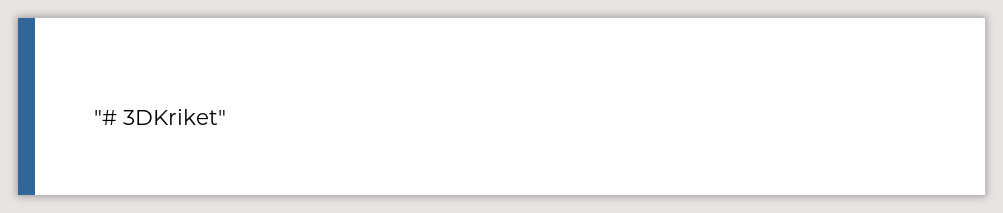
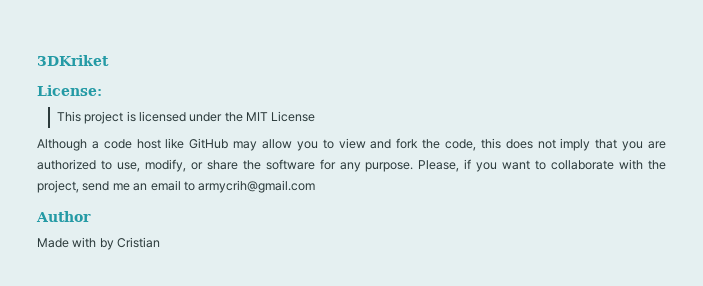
[94,109,226,125] "# 3DKriket" -> [37,55,109,66] [37,85,102,96] [56,111,316,124] [37,138,666,151] [37,159,667,172] [37,180,316,193] [36,211,91,222] [37,237,161,250] 3DKriket // License: // This project is licensed under the MIT License // Although a code host like GitHub may allow you to view and fork the code, this does not imply that you are authorized to use, modify, or share the software for any purpose. Please, if you want to collaborate with the project, send me an email to armycrih@gmail.com // Author // Made with by Cristian

